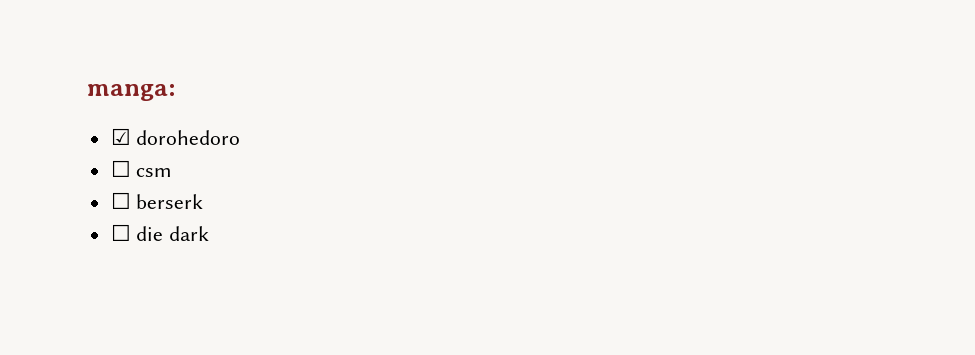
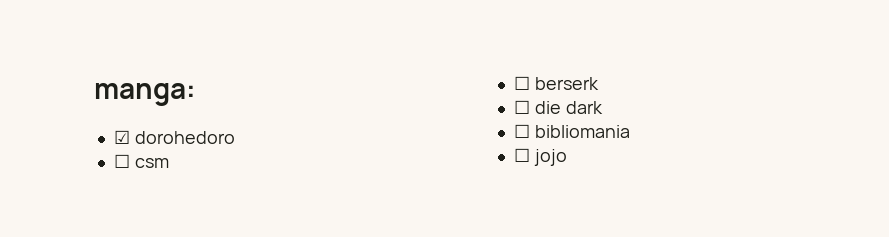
(210, 233) none -> [513,124,630,138] [513,148,567,166] // ☐ bibliomania // ☐ jojo

